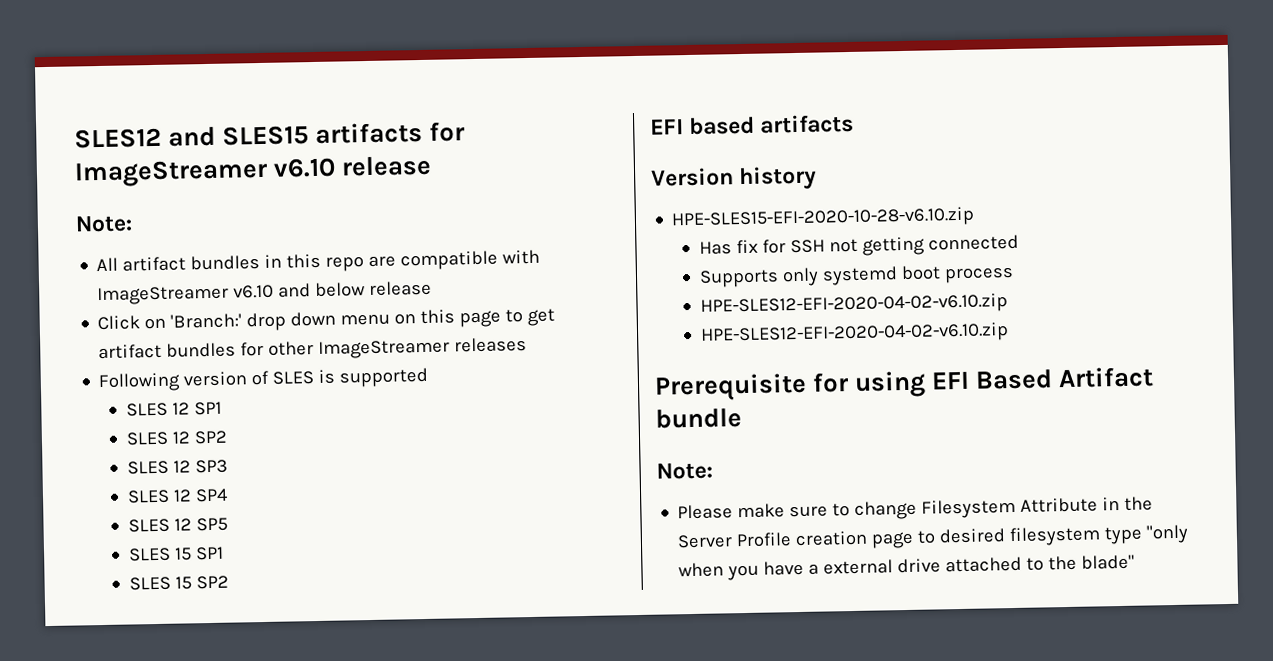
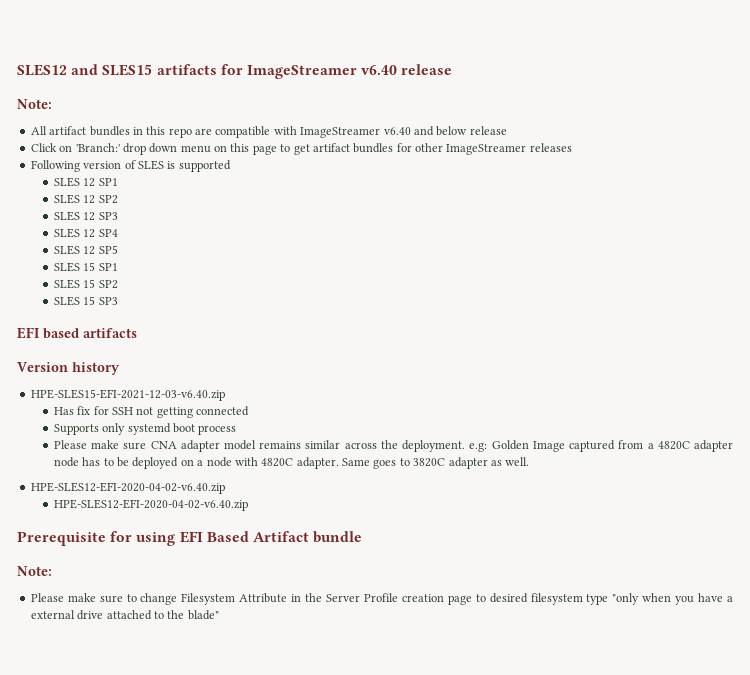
[273,157,337,178] v6.10 -> [361,65,398,75] v6.40
[233,284,275,299] v6.10 -> [383,127,411,135] v6.40
(229, 582) none -> [53,296,118,306] // SLES 15 SP3
[671,206,976,231] HPE-SLES15-EFI-2020-10-28-v6.10.zip -> [30,389,225,401] HPE-SLES15-EFI-2021-12-03-v6.40.zip
[699,293,1008,317] [699,322,1009,346] HPE-SLES12-EFI-2020-04-02-v6.10.zip // HPE-SLES12-EFI-2020-04-02-v6.10.zip -> [53,440,733,452] [53,457,530,469] [30,482,225,494] [53,499,248,511] Please make sure CNA adapter model remains similar across the deployment. e.g: Golden Image captured from a 4820C adapter node has to be deployed on a node with 4820C adapter. Same goes to 3820C adapter as well. // HPE-SLES12-EFI-2020-04-02-v6.40.zip // HPE-SLES12-EFI-2020-04-02-v6.40.zip

